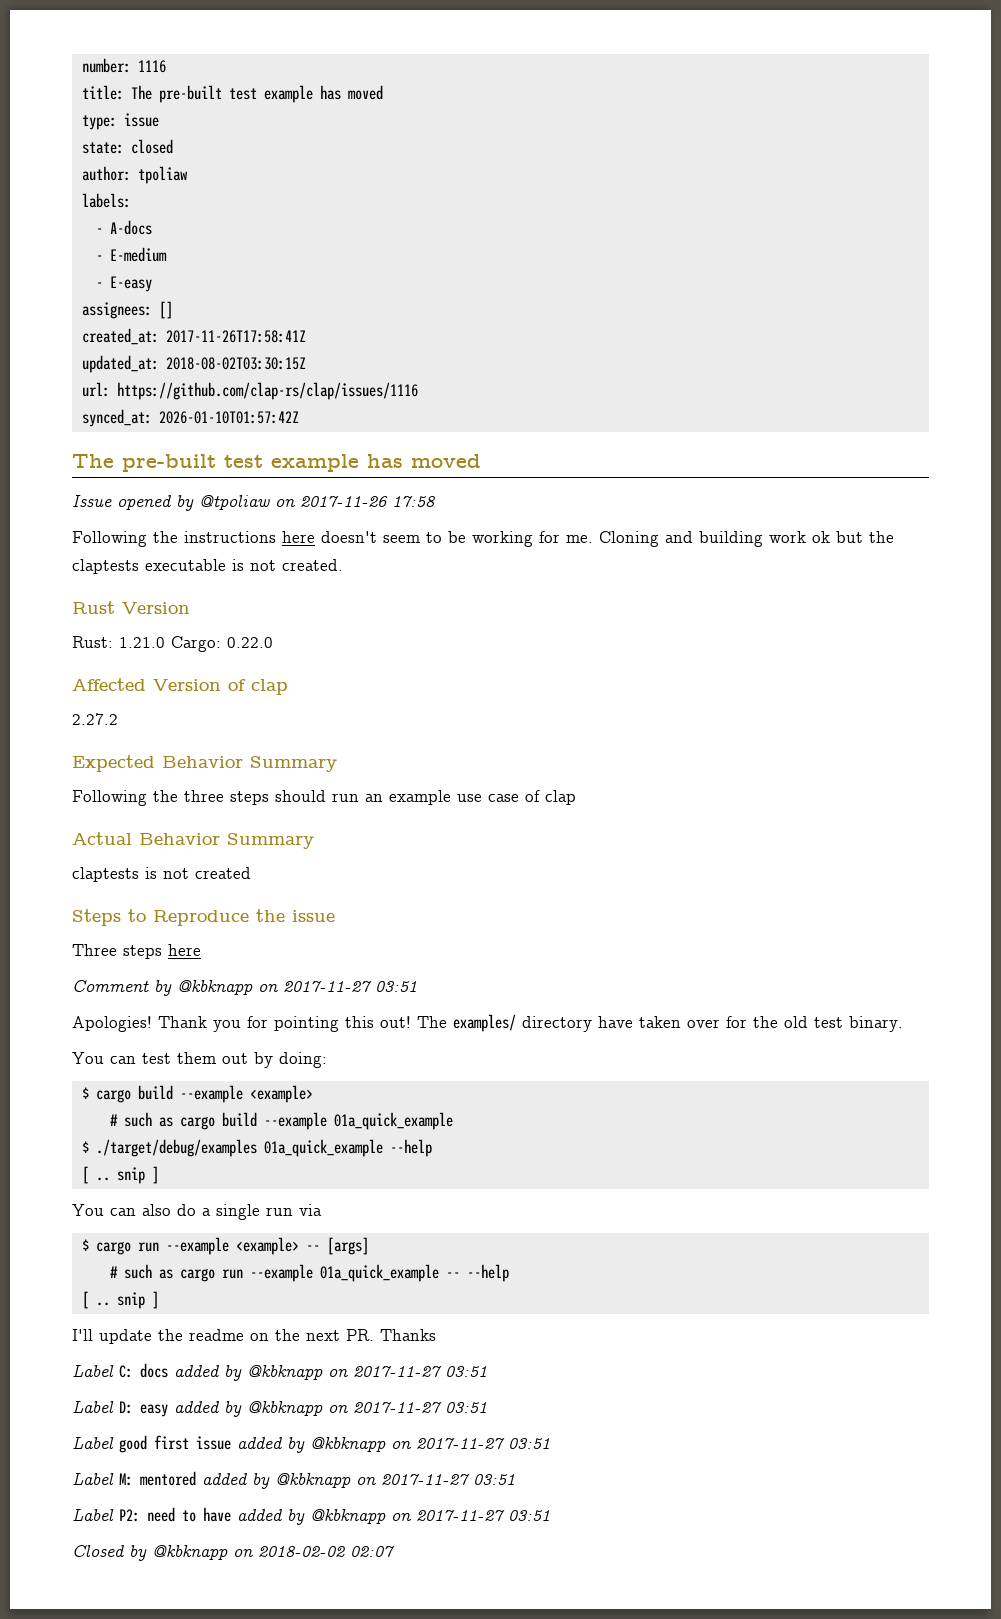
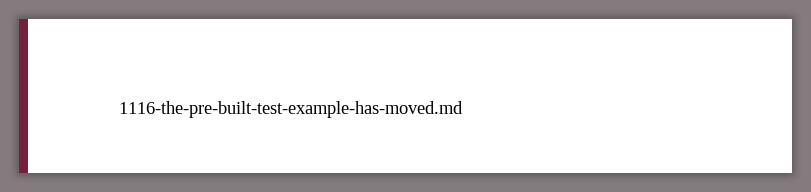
[81,58,166,73] [81,85,383,103] [81,113,159,130] [81,139,173,154] [81,166,188,184] [81,193,131,208] [95,220,152,235] [95,247,167,262] [95,276,152,292] [81,301,173,319] [81,328,306,345] [81,355,306,373] [81,382,418,400] [81,409,299,427] [72,454,481,472] [72,495,435,511] [72,531,894,547] [72,559,343,574] [72,601,190,614] [72,636,273,652] [72,678,288,695] [72,713,118,725] [72,755,337,772] [72,790,576,806] [72,832,314,849] [72,867,251,882] [72,909,335,926] [72,944,201,959] [72,980,417,996] [72,1014,903,1032] [72,1052,327,1068] [81,1085,313,1103] [109,1112,453,1130] [81,1139,432,1157] [81,1166,159,1184] [72,1204,322,1220] [81,1237,369,1255] [109,1264,509,1282] [81,1291,159,1309] [72,1329,436,1344] [72,1363,487,1381] [72,1400,487,1417] [72,1435,550,1453] [72,1471,515,1489] [72,1507,550,1525] [72,1545,395,1561] number: 1116 // title: The pre-built test example has moved // type: issue // state: closed // author: tpoliaw // labels: // - A-docs // - E-medium // - E-easy // assignees: [] // created_at: 2017-11-26T17:58:41Z // updated_at: 2018-08-02T03:30:15Z // url: https://github.com/clap-rs/clap/issues/1116 // synced_at: 2026-01-10T01:57:42Z // The pre-built test example has moved // Issue opened by @tpoliaw on 2017-11-26 17:58 // Following the instructions here doesn't seem to be working for me. Cloning and building work ok but the claptests executable is not created. // Rust Version // Rust: 1.21.0 Cargo: 0.22.0 // Affected Version of clap // 2.27.2 // Expected Behavior Summary // Following the three steps should run an example use case of clap // Actual Behavior Summary // claptests is not created // Steps to Reproduce the issue // Three steps here // Comment by @kbknapp on 2017-11-27 03:51 // Apologies! Thank you for pointing this out! The examples/ directory have taken over for the old test binary. // You can test them out by doing: // $ cargo build --example <example> // # such as cargo build --example 01a_quick_example // $ ./target/debug/examples 01a_quick_example --help // [ .. snip ] // You can also do a single run via // $ cargo run --example <example> -- [args] // # such as cargo run --example 01a_quick_example -- --help // [ .. snip ] // I'll update the readme on the next PR. Thanks // Label C: docs added by @kbknapp on 2017-11-27 03:51 // Label D: easy added by @kbknapp on 2017-11-27 03:51 // Label good first issue added by @kbknapp on 2017-11-27 03:51 // Label M: mentored added by @kbknapp on 2017-11-27 03:51 // Label P2: need to have added by @kbknapp on 2017-11-27 03:51 // Closed by @kbknapp on 2018-02-02 02:07 -> [119,101,463,118] 1116-the-pre-built-test-example-has-moved.md

